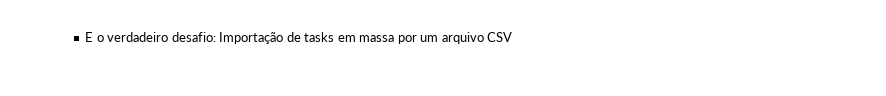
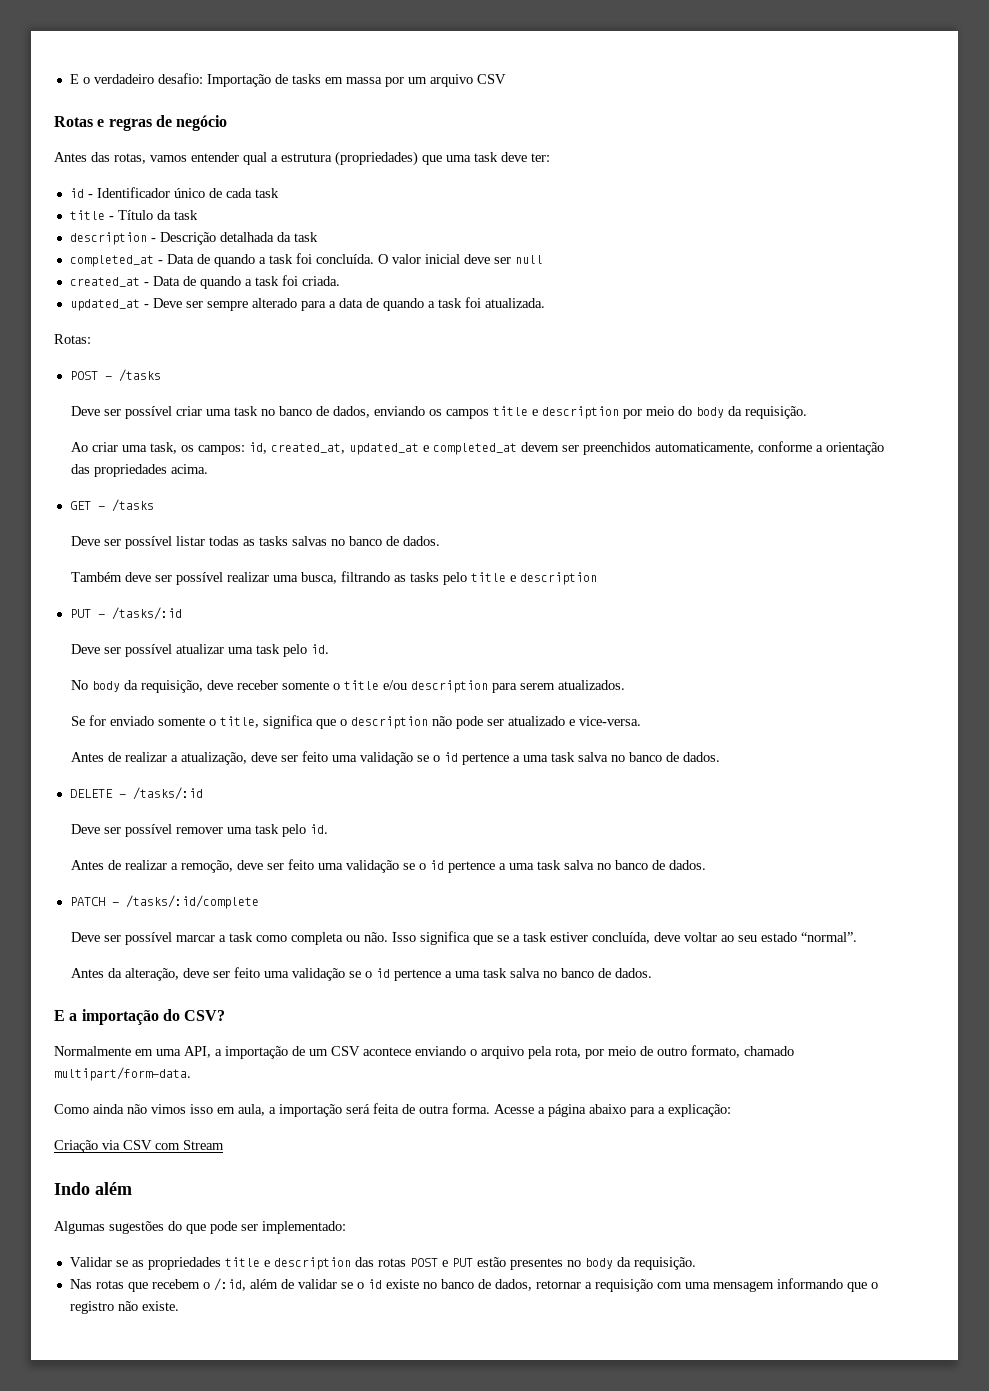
(513, 37) none -> [54,115,228,131] [54,151,550,166] [69,187,279,198] [69,210,198,220] [69,232,318,245] [69,253,543,267] [69,275,340,289] [69,297,545,311] [54,334,91,344] [69,369,161,382] [71,406,808,419] [71,441,885,455] [71,464,209,477] [69,499,154,512] [71,536,441,549] [71,571,598,585] [69,607,182,620] [71,644,330,657] [71,680,626,693] [71,715,642,729] [71,751,721,765] [69,787,203,800] [71,824,329,837] [71,859,707,873] [69,895,259,909] [71,931,858,945] [71,967,653,981] [54,1009,226,1025] [54,1045,794,1059] [54,1067,191,1081] [54,1103,731,1117] [54,1140,224,1153] [54,1182,132,1195] [54,1221,346,1234] [69,1257,696,1270] [69,1278,878,1292] [69,1301,179,1314] // Rotas e regras de negócio // Antes das rotas, vamos entender qual a estrutura (propriedades) que uma task deve ter: // id - Identificador único de cada task // title - Título da task // description - Descrição detalhada da task // completed_at - Data de quando a task foi concluída. O valor inicial deve ser null // created_at - Data de quando a task foi criada. // updated_at - Deve ser sempre alterado para a data de quando a task foi atualizada. // Rotas: // POST - /tasks // Deve ser possível criar uma task no banco de dados, enviando os campos title e description por meio do body da requisição. // Ao criar uma task, os campos: id, created_at, updated_at e completed_at devem ser preenchidos automaticamente, conforme a orientação das propriedades acima. // GET - /tasks // Deve ser possível listar todas as tasks salvas no banco de dados. // Também deve ser possível realizar uma busca, filtrando as tasks pelo title e description // PUT - /tasks/:id // Deve ser possível atualizar uma task pelo id. // No body da requisição, deve receber somente o title e/ou description para serem atualizados. // Se for enviado somente o title, significa que o description não pode ser atualizado e vice-versa. // Antes de realizar a atualização, deve ser feito uma validação se o id pertence a uma task salva no banco de dados. // DELETE - /tasks/:id // Deve ser possível remover uma task pelo id. // Antes de realizar a remoção, deve ser feito uma validação se o id pertence a uma task salva no banco de dados. // PATCH - /tasks/:id/complete // Deve ser possível marcar a task como completa ou não. Isso significa que se a task estiver concluída, deve voltar ao seu estado “normal”. // Antes da alteração, deve ser feito uma validação se o id pertence a uma task salva no banco de dados. // E a importação do CSV? // Normalmente em uma API, a importação de um CSV acontece enviando o arquivo pela rota, por meio de outro formato, chamado multipart/form-data. // Como ainda não vimos isso em aula, a importação será feita de outra forma. Acesse a página abaixo para a explicação: // Criação via CSV com Stream // Indo além // Algumas sugestões do que pode ser implementado: // Validar se as propriedades title e description das rotas POST e PUT estão presentes no body da requisição. // Nas rotas que recebem o /:id, além de validar se o id existe no banco de dados, retornar a requisição com uma mensagem informando que o registro não existe.

